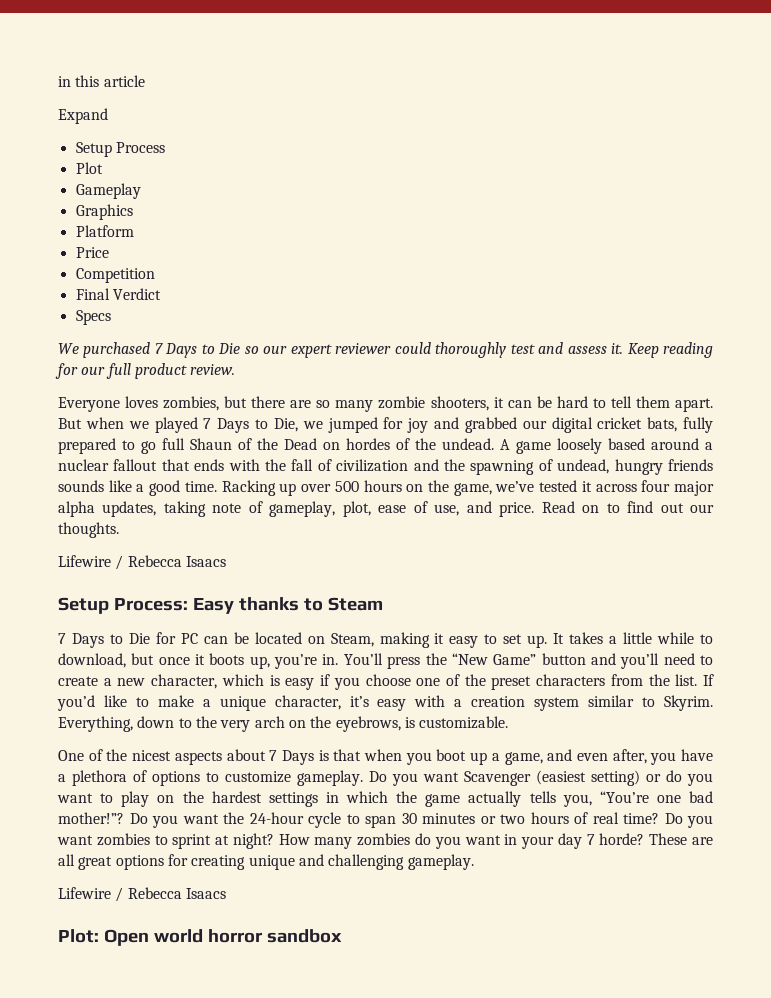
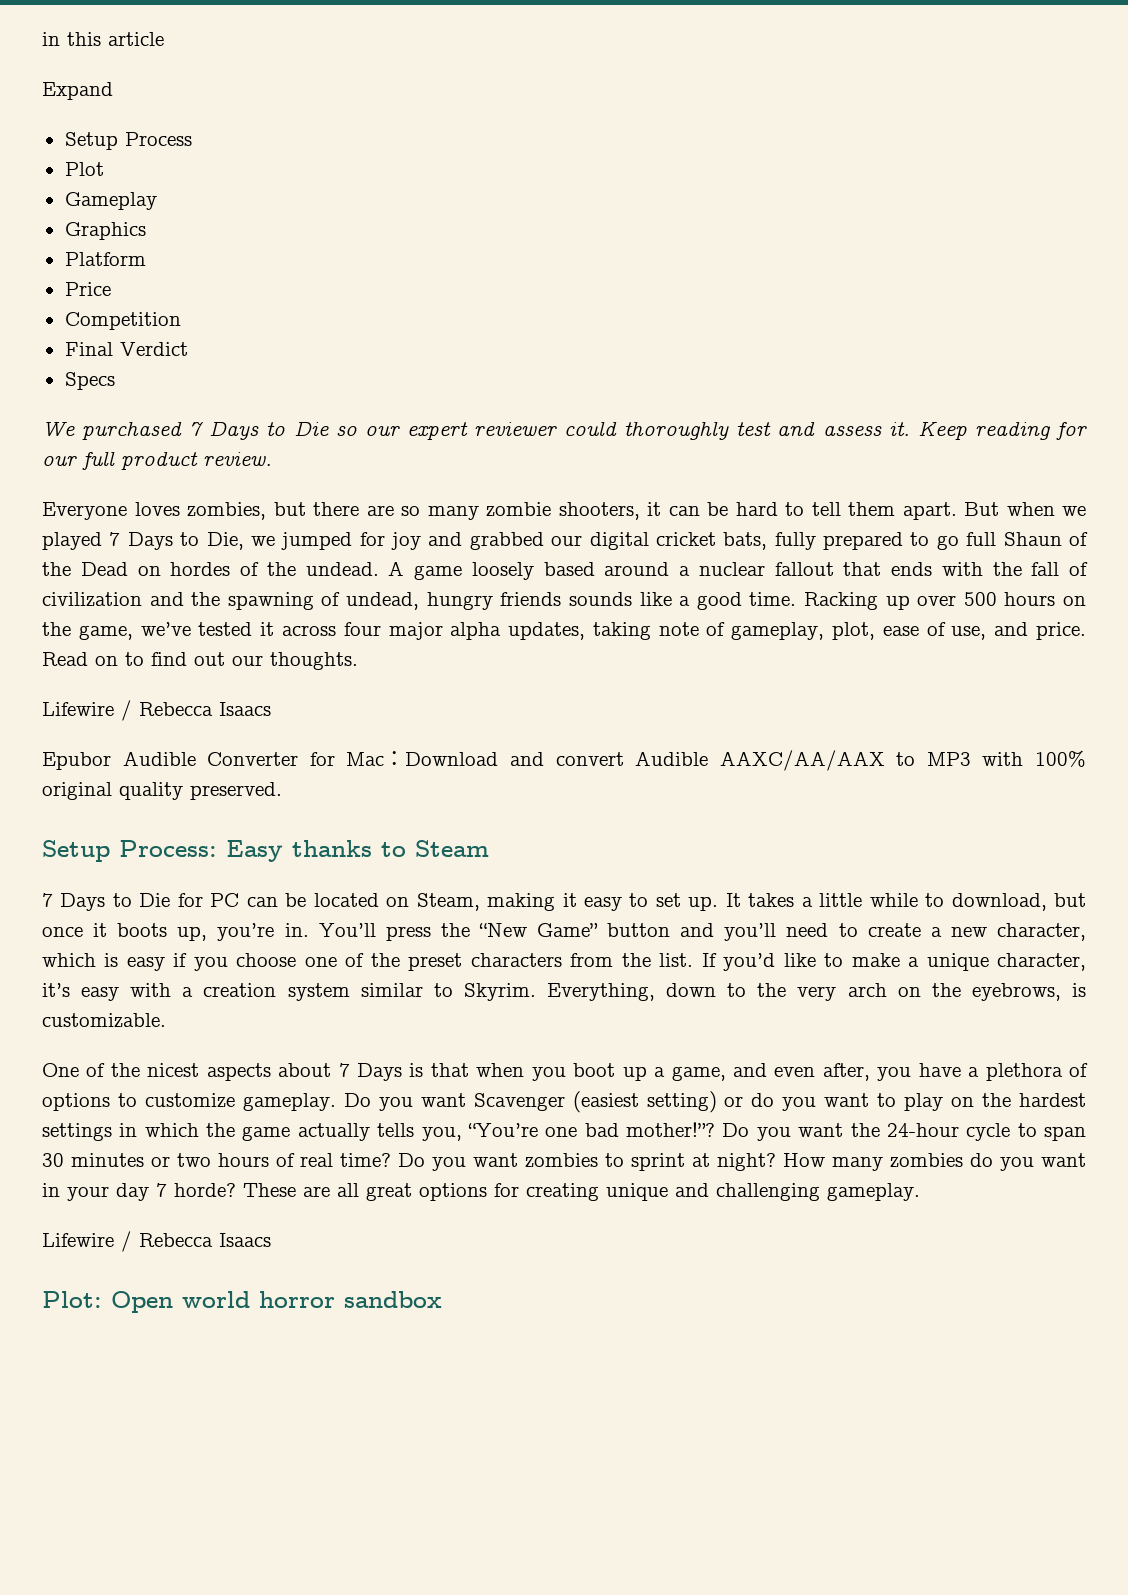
(226, 561) none -> [42,750,1086,771] [42,782,282,800] // Epubor Audible Converter for Mac：Download and convert Audible AAXC/AA/AAX to MP3 with 100% original quality preserved.

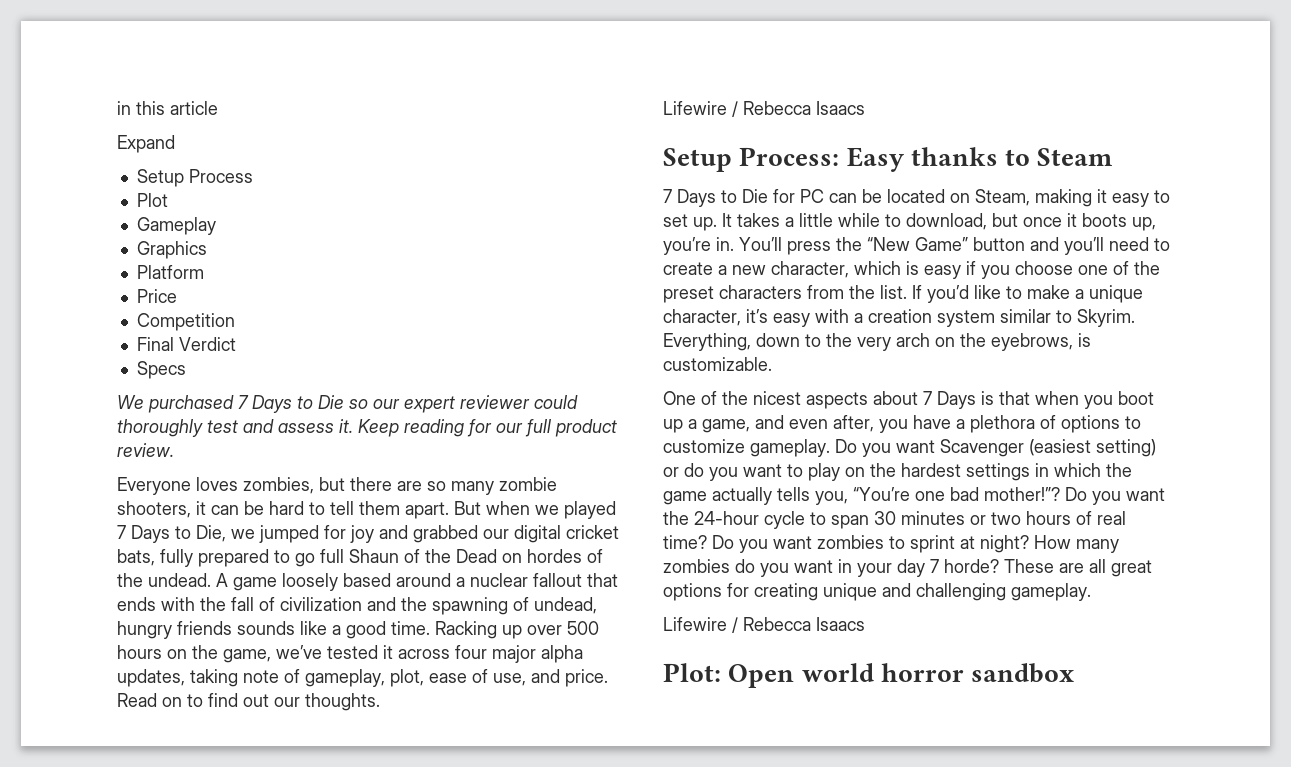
[42,750,1086,771] [42,782,282,800] // Epubor Audible Converter for Mac：Download and convert Audible AAXC/AA/AAX to MP3 with 100% original quality preserved. -> (865, 108) none

